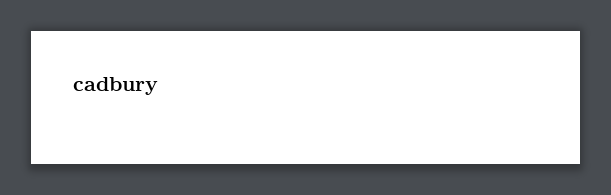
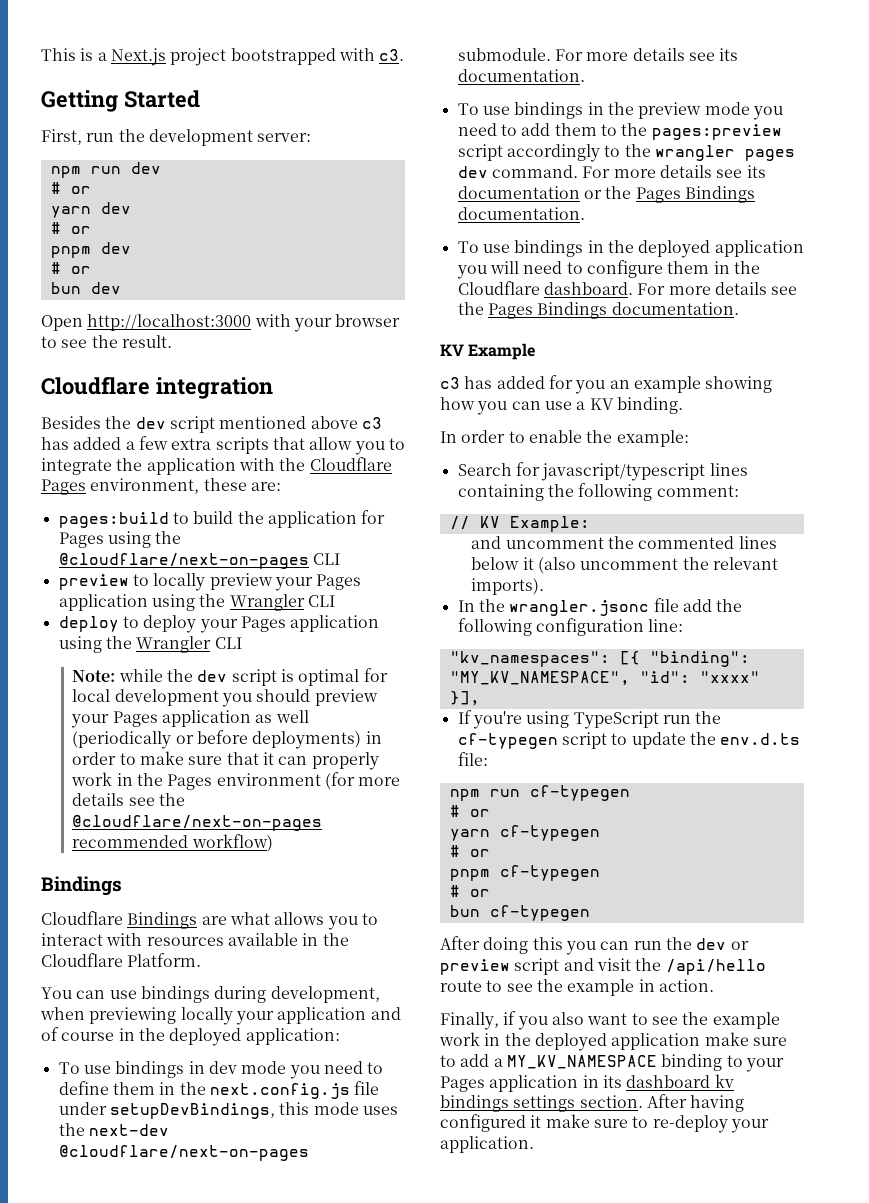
[73,77,158,95] cadbury -> [41,48,405,66] [41,90,200,112] [41,129,312,146] [50,162,161,178] [50,182,91,194] [50,202,131,218] [50,222,91,234] [50,242,131,258] [50,262,91,274] [50,282,121,294] [41,314,401,332] [41,335,172,348] [41,377,273,399] [41,416,382,433] [41,436,405,455] [41,457,392,475] [41,478,281,495] [58,510,386,528] [58,531,182,548] [58,553,340,569] [58,573,362,591] [58,594,335,611] [58,615,380,633] [58,636,242,653] [72,668,388,686] [72,689,378,707] [71,710,309,728] [72,730,382,749] [72,751,379,770] [71,772,401,790] [72,793,186,806] [72,815,323,831] [72,834,273,852] [41,876,122,896] [41,911,378,930] [41,933,349,946] [41,953,202,967] [41,986,380,1003] [40,1007,401,1025] [41,1027,340,1046] [58,1061,384,1079] [58,1081,380,1099] [58,1102,398,1119] [58,1123,169,1136] [58,1145,309,1161] [457,48,739,61] [457,69,585,82] [457,102,783,120] [457,123,782,140] [457,144,795,162] [457,165,766,178] [457,186,755,203] [457,207,585,220] [457,240,804,258] [456,260,760,279] [457,281,798,295] [457,302,739,319] [440,343,536,360] [440,375,773,394] [440,397,683,415] [440,430,689,447] [457,462,748,481] [457,483,739,501] [449,516,590,532] [471,536,777,549] [471,557,779,574] [471,578,545,595] [457,598,743,616] [457,618,684,636] [449,651,750,667] [449,671,760,686] [449,691,480,706] [457,710,722,729] [457,732,801,749] [457,752,488,766] [449,785,630,801] [449,805,490,817] [449,825,600,841] [449,845,490,857] [449,865,600,881] [449,885,490,897] [449,905,590,921] [440,936,749,955] [440,958,766,975] [440,979,714,996] [440,1011,780,1030] [439,1032,787,1051] [440,1054,784,1072] [440,1074,734,1092] [440,1094,745,1112] [440,1114,769,1133] [440,1136,534,1153] This is a Next.js project bootstrapped with c3. // Getting Started // First, run the development server: // npm run dev // # or // yarn dev // # or // pnpm dev // # or // bun dev // Open http://localhost:3000 with your browser to see the result. // Cloudflare integration // Besides the dev script mentioned above c3 has added a few extra scripts that allow you to integrate the application with the Cloudflare Pages environment, these are: // pages:build to build the application for Pages using the @cloudflare/next-on-pages CLI // preview to locally preview your Pages application using the Wrangler CLI // deploy to deploy your Pages application using the Wrangler CLI // Note: while the dev script is optimal for local development you should preview your Pages application as well (periodically or before deployments) in order to make sure that it can properly work in the Pages environment (for more details see the @cloudflare/next-on-pages recommended workflow) // Bindings // Cloudflare Bindings are what allows you to interact with resources available in the Cloudflare Platform. // You can use bindings during development, when previewing locally your application and of course in the deployed application: // To use bindings in dev mode you need to define them in the next.config.js file under setupDevBindings, this mode uses the next-dev @cloudflare/next-on-pages submodule. For more details see its documentation. // To use bindings in the preview mode you need to add them to the pages:preview script accordingly to the wrangler pages dev command. For more details see its documentation or the Pages Bindings documentation. // To use bindings in the deployed application you will need to configure them in the Cloudflare dashboard. For more details see the Pages Bindings documentation. // KV Example // c3 has added for you an example showing how you can use a KV binding. // In order to enable the example: // Search for javascript/typescript lines containing the following comment: // // KV Example: // and uncomment the commented lines below it (also uncomment the relevant imports). // In the wrangler.jsonc file add the following configuration line: // "kv_namespaces": [{ "binding": "MY_KV_NAMESPACE", "id": "xxxx" }], // If you're using TypeScript run the cf-typegen script to update the env.d.ts file: // npm run cf-typegen // # or // yarn cf-typegen // # or // pnpm cf-typegen // # or // bun cf-typegen // After doing this you can run the dev or preview script and visit the /api/hello route to see the example in action. // Finally, if you also want to see the example work in the deployed application make sure to add a MY_KV_NAMESPACE binding to your Pages application in its dashboard kv bindings settings section. After having configured it make sure to re-deploy your application.

